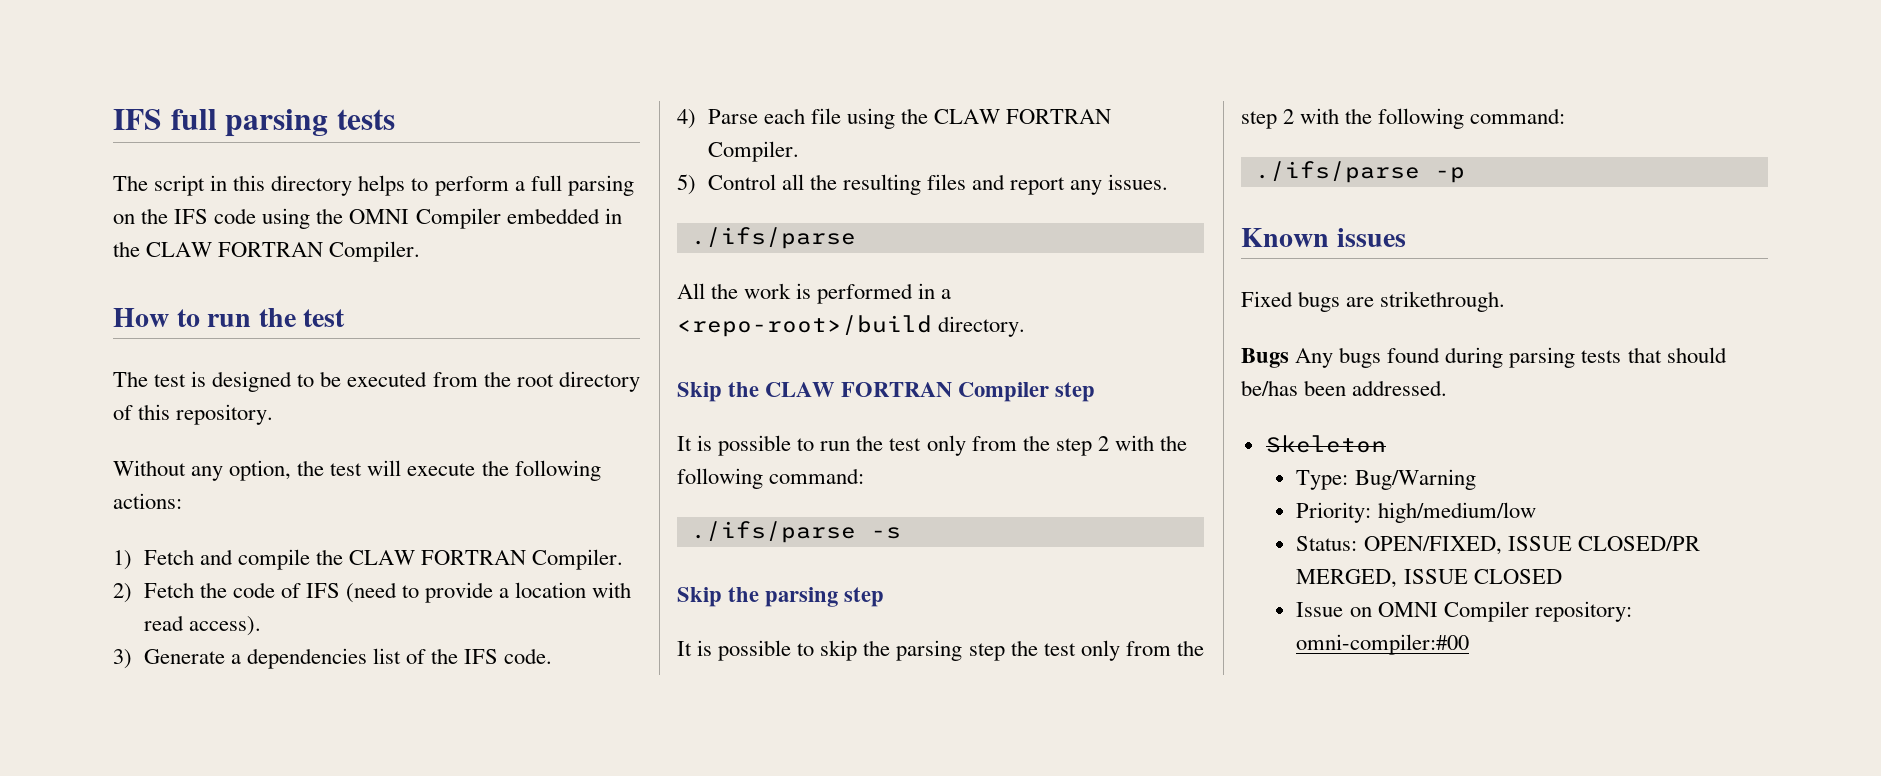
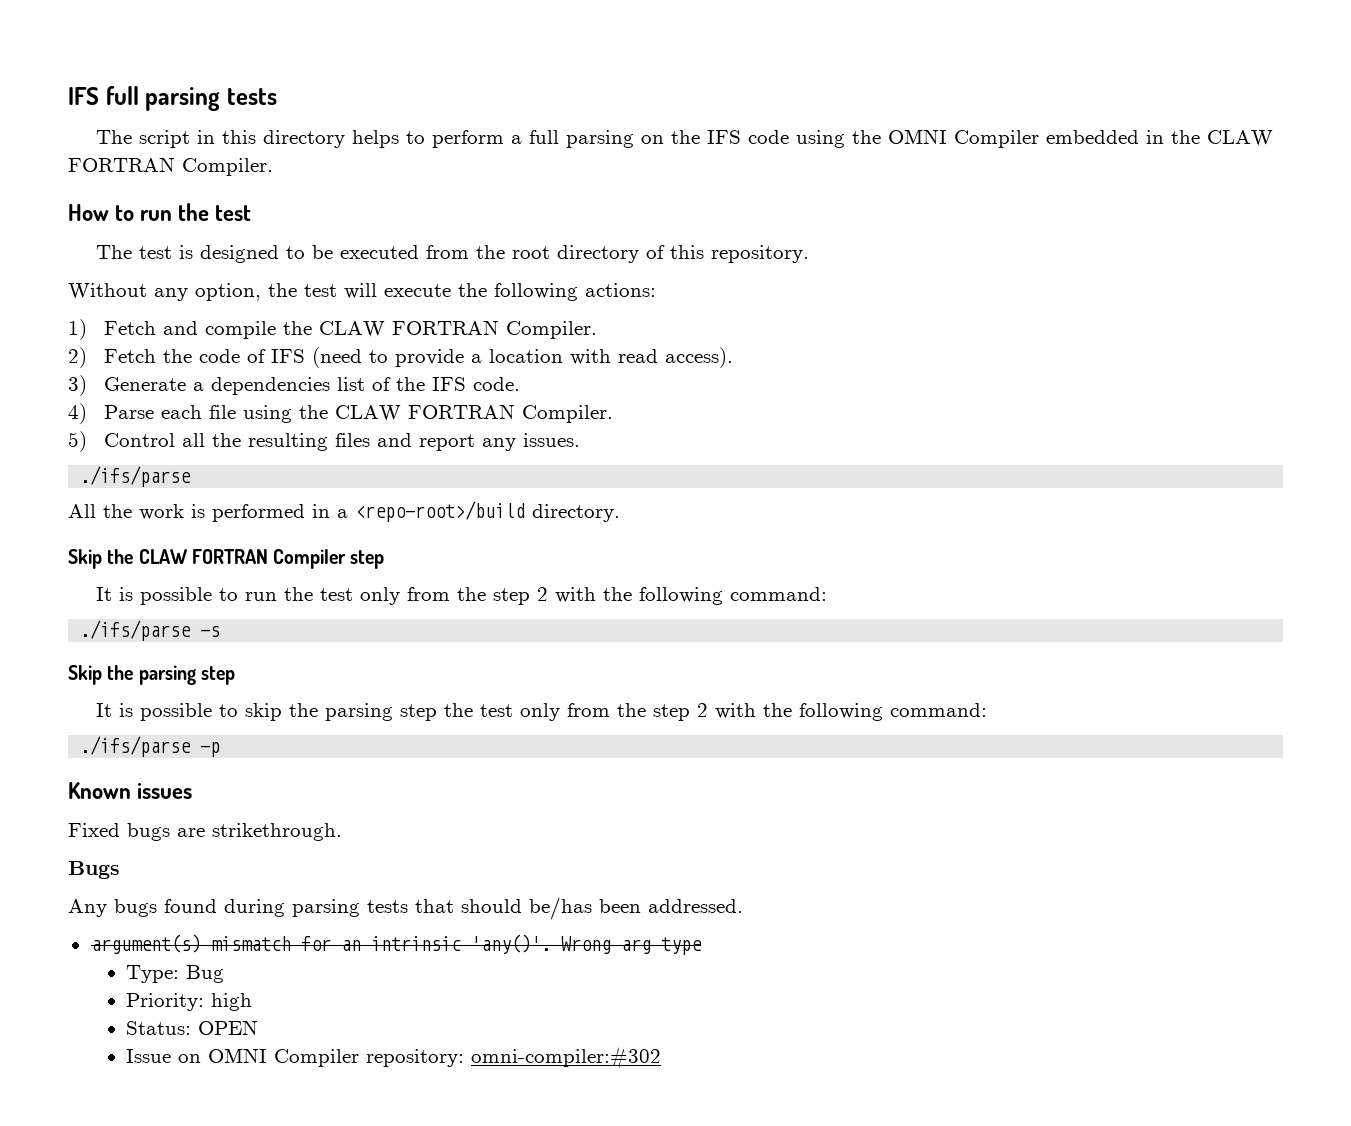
(1289, 358) none -> (120, 870) //
[1265,435,1386,453] Skeleton -> [90,934,702,955] argument(s) mismatch for an intrinsic 'any()'. Wrong arg type
[1354,469,1476,490] Bug/Warning -> [186,965,225,983] Bug
[1377,502,1536,523] high/medium/low -> [211,993,253,1011] high
[1363,536,1700,555] [1296,569,1562,588] OPEN/FIXED, ISSUE CLOSED/PR MERGED, ISSUE CLOSED -> [198,1020,259,1035] OPEN
[1296,634,1470,655] omni-compiler:#00 -> [471,1046,662,1069] omni-compiler:#302

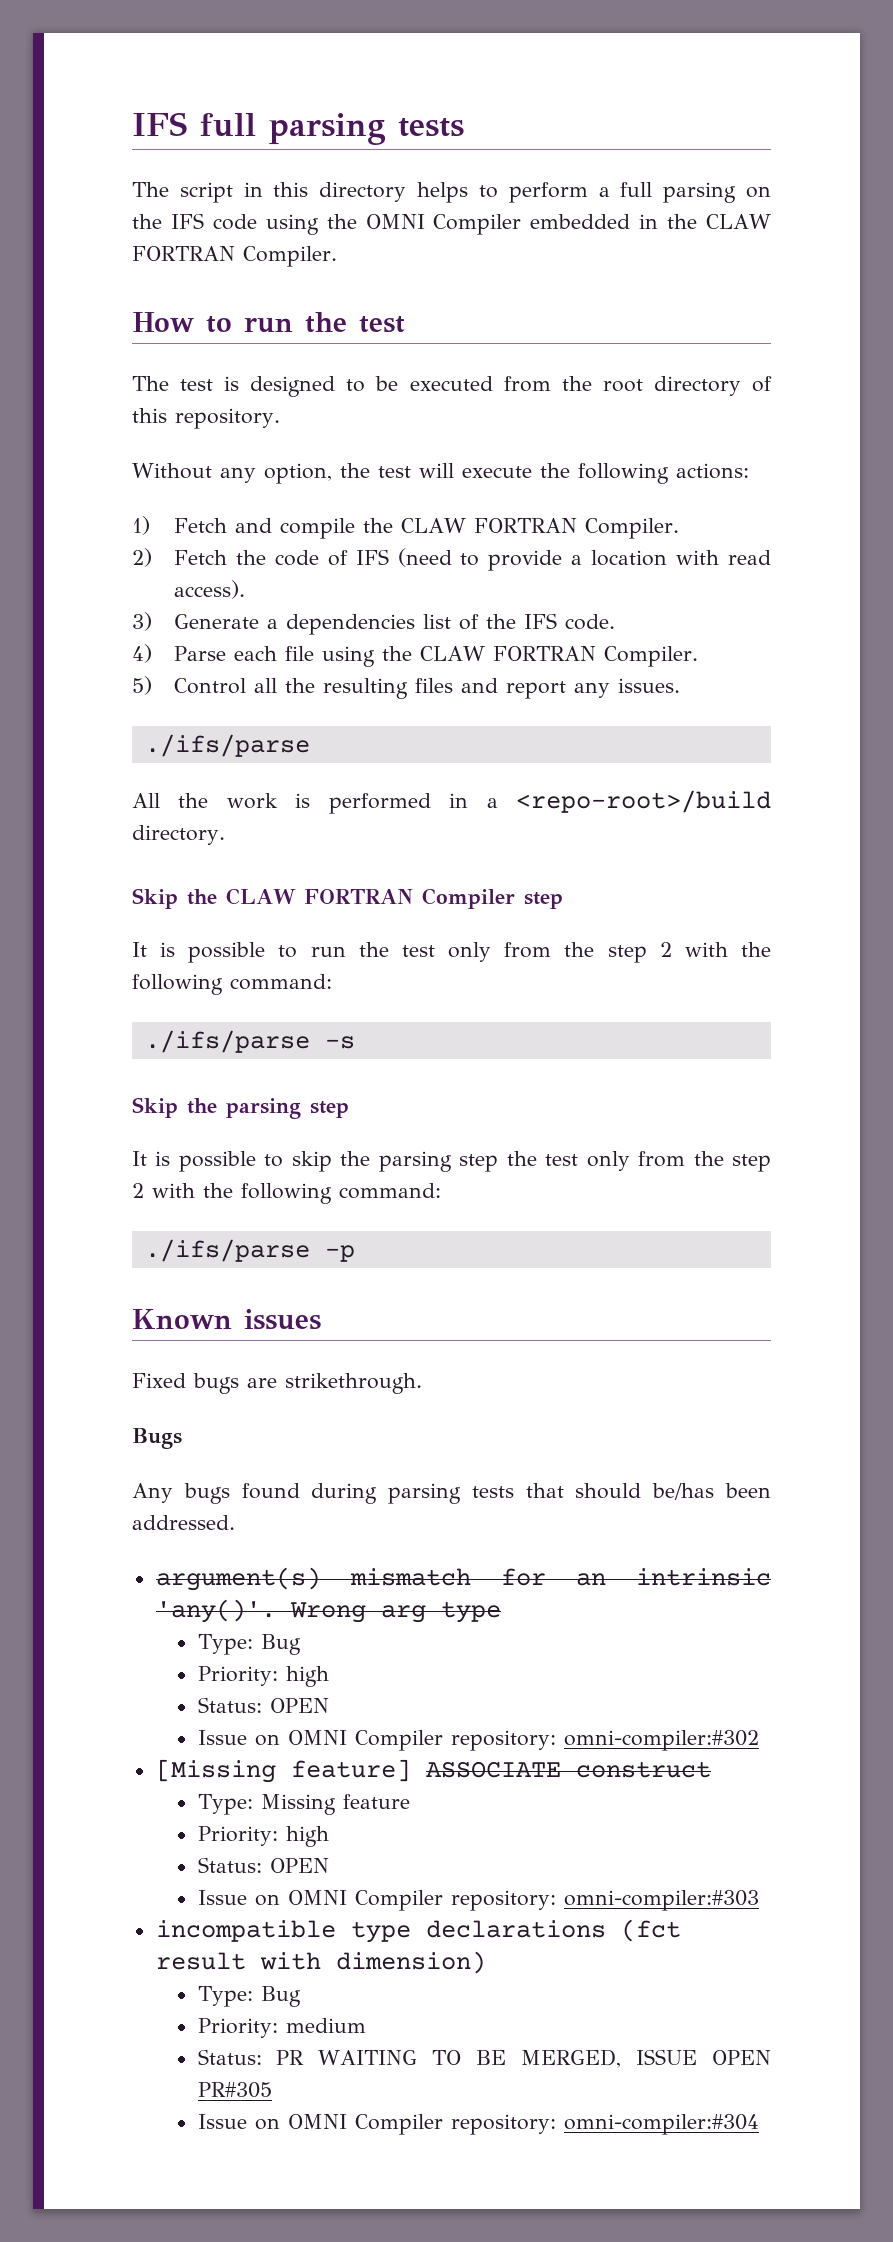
(662, 1057) none -> [155,1759,711,1783] [197,1794,410,1815] [197,1826,329,1847] [197,1857,329,1873] [197,1890,759,1911] [155,1919,681,1943] [155,1951,486,1974] [197,1986,301,2007] [197,2018,366,2038] [197,2049,772,2068] [197,2082,272,2098] [197,2114,759,2135] // [Missing feature] ASSOCIATE construct // Type: Missing feature // Priority: high // Status: OPEN // Issue on OMNI Compiler repository: omni-compiler:#303 // incompatible type declarations (fct result with dimension) // Type: Bug // Priority: medium // Status: PR WAITING TO BE MERGED, ISSUE OPEN PR#305 // Issue on OMNI Compiler repository: omni-compiler:#304

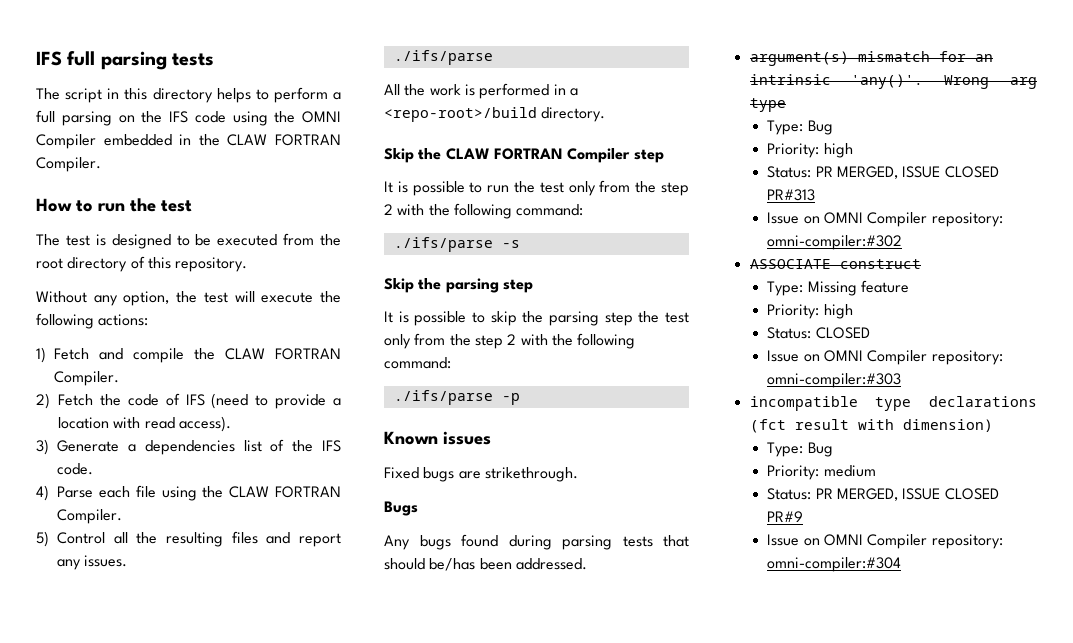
[269,1698,329,1713] OPEN -> [815,166,999,179] [767,189,816,201] PR MERGED, ISSUE CLOSED PR#313
[155,1759,411,1783] [Missing feature] -> (903, 242) none
[269,1858,329,1873] OPEN -> [815,327,870,339] CLOSED
[318,2049,772,2068] [197,2082,272,2098] WAITING TO BE MERGED, ISSUE OPEN PR#305 -> [836,488,999,501] [767,511,804,522] MERGED, ISSUE CLOSED PR#9

